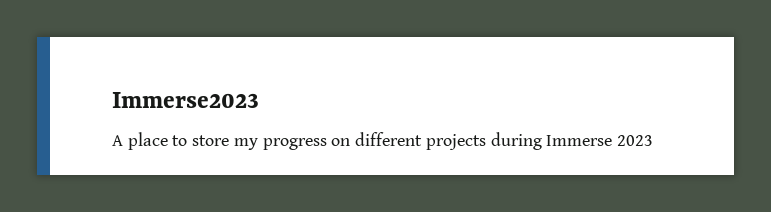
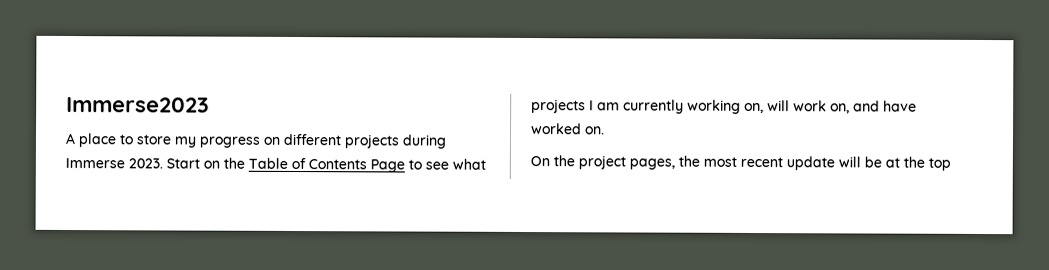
[616,135,653,146] 2023 -> [128,157,486,173] [531,99,917,114] [531,123,605,135] [530,155,951,171] 2023. Start on the Table of Contents Page to see what projects I am currently working on, will work on, and have worked on. // On the project pages, the most recent update will be at the top

